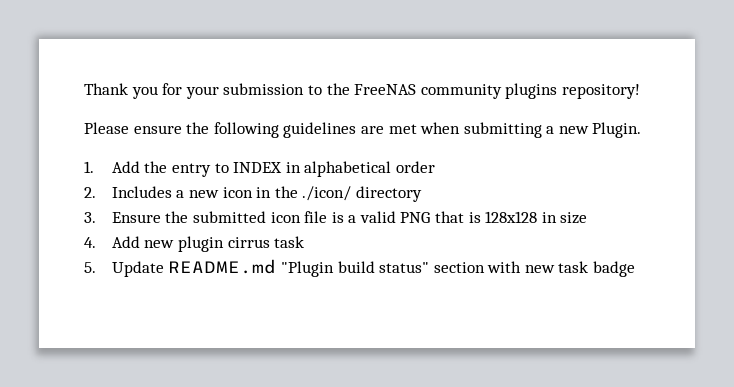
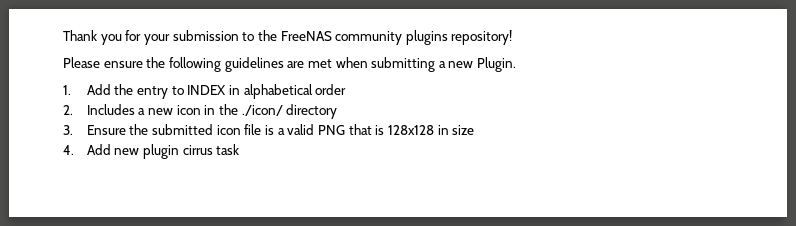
[84,259,636,277] // 5. Update README.md "Plugin build status" section with new task badge -> (240, 149) none

